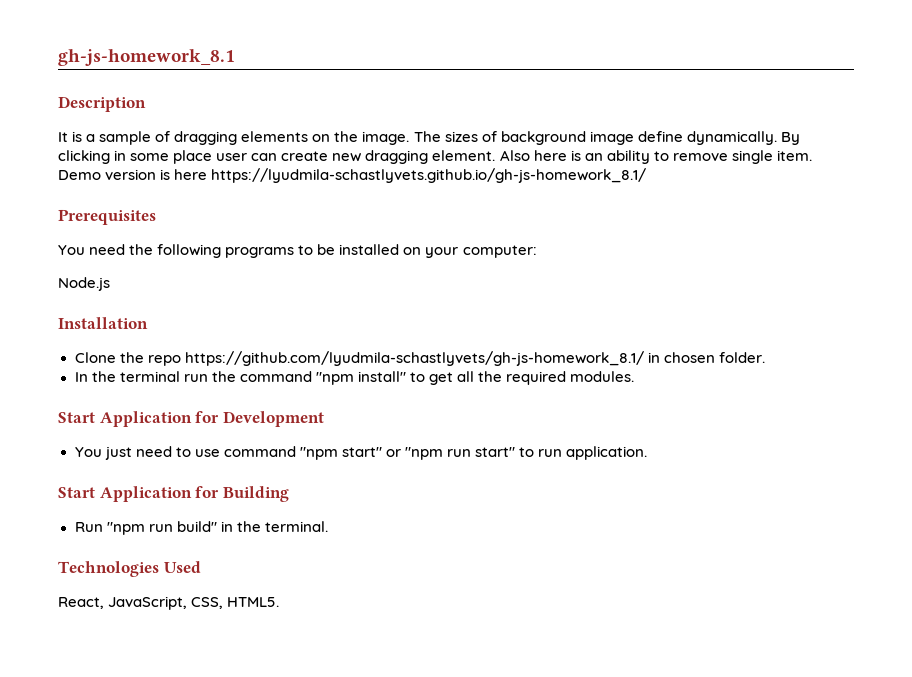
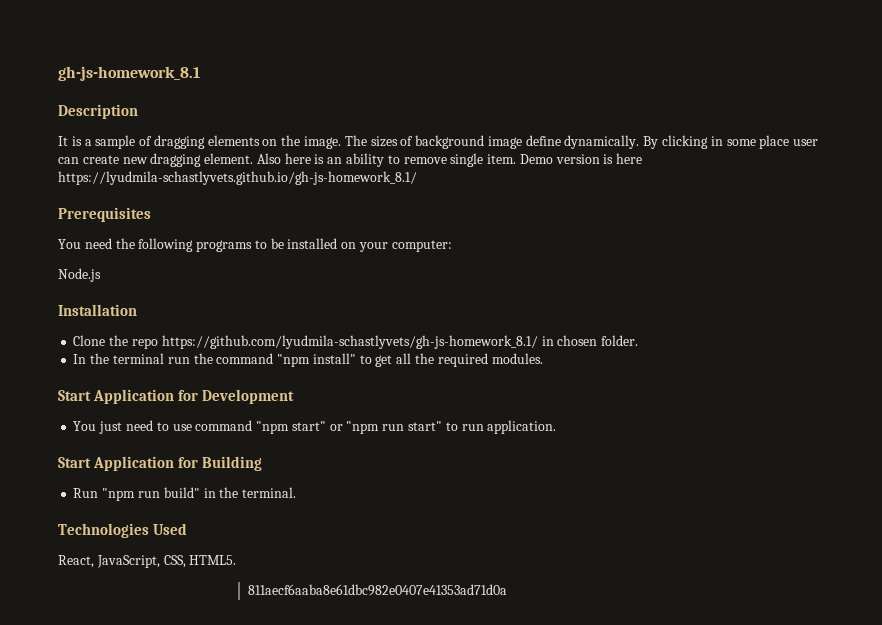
(280, 602) none -> [247,584,507,596] // 811aecf6aaba8e61dbc982e0407e41353ad71d0a

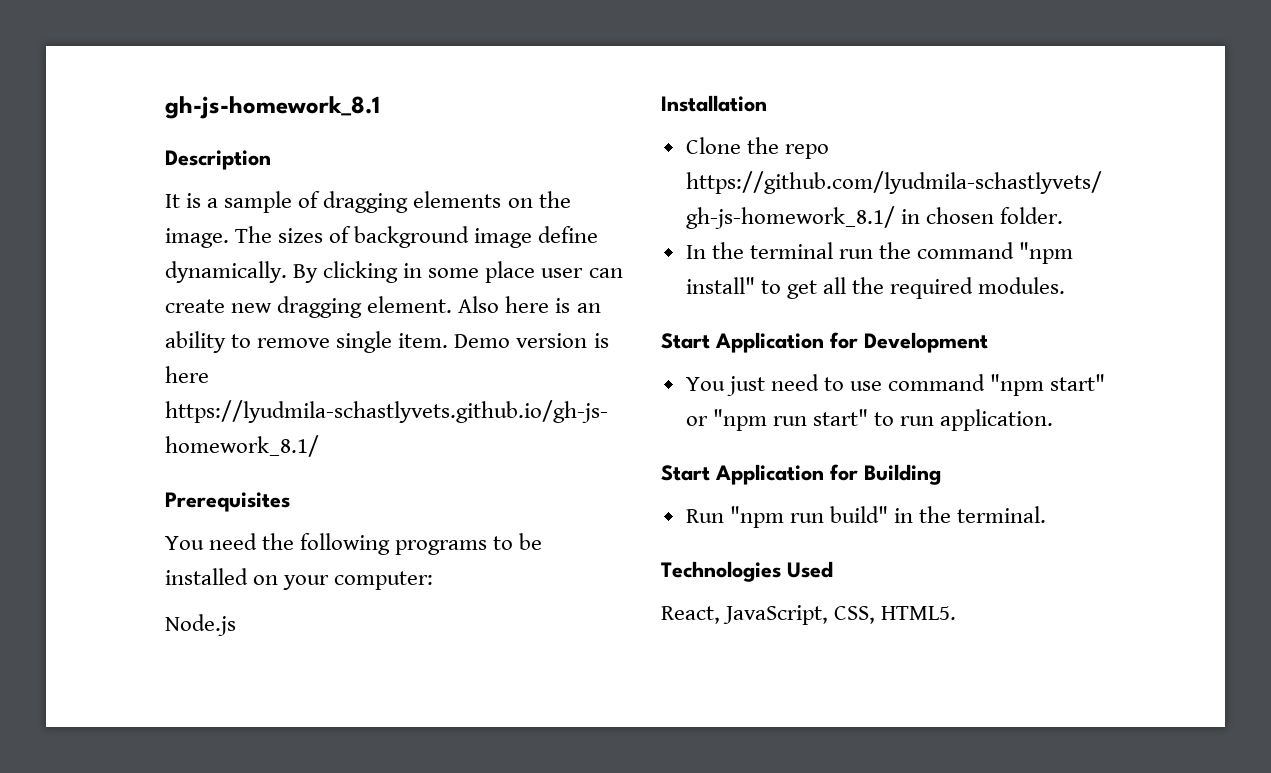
[247,584,507,596] // 811aecf6aaba8e61dbc982e0407e41353ad71d0a -> (957, 613) none

